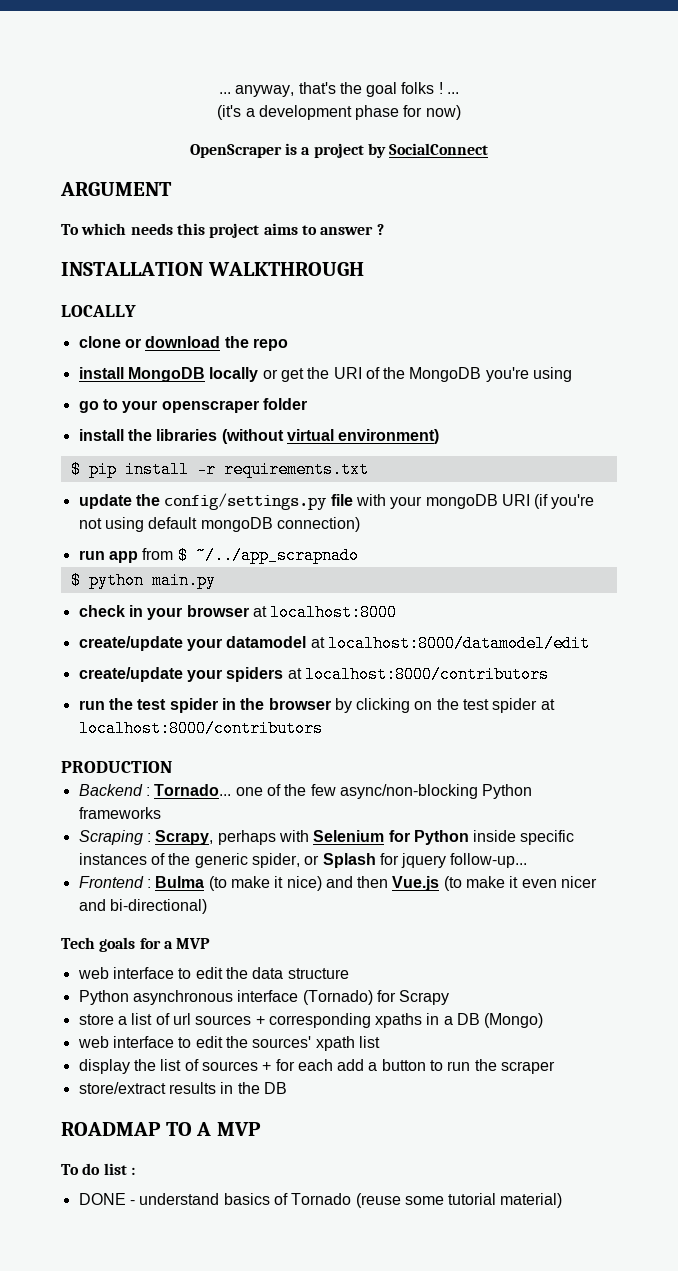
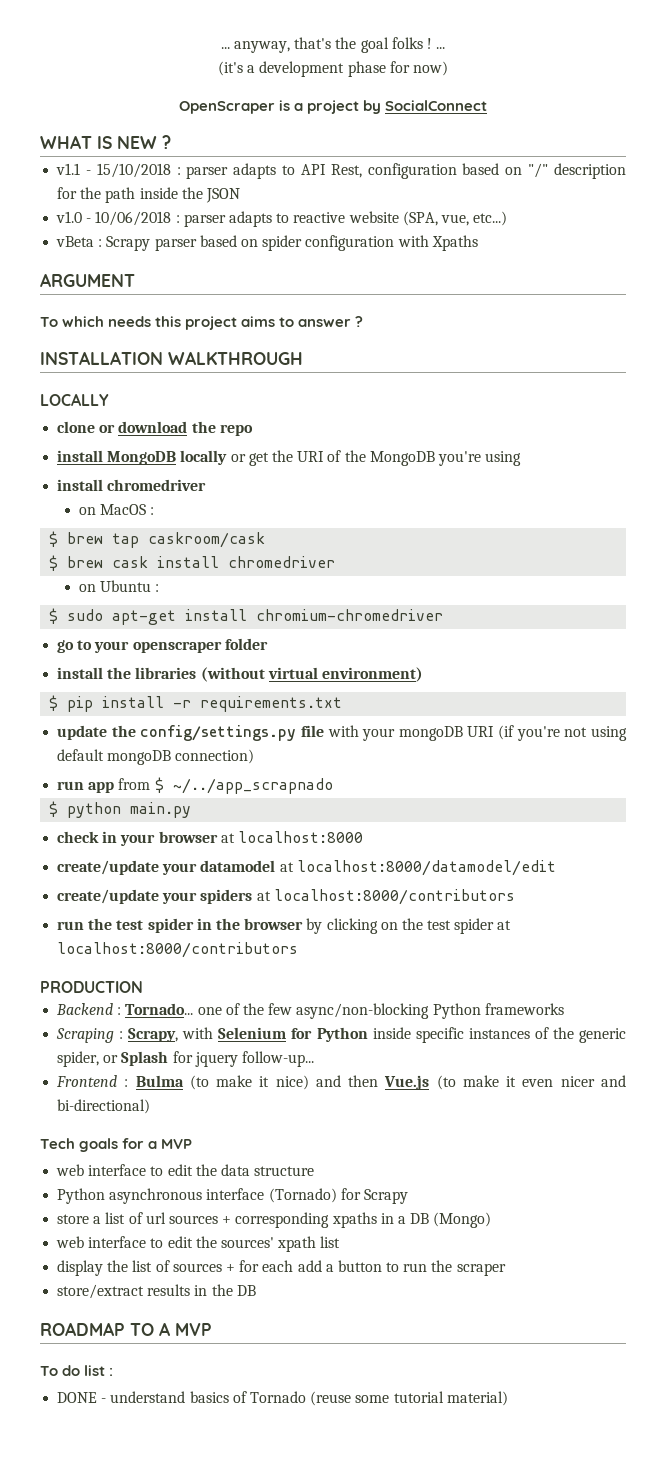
(489, 149) none -> [40,135,171,149] [56,163,627,179] [57,187,240,203] [56,211,508,227] [56,235,478,251] // WHAT IS NEW ? // v1.1 - 15/10/2018 : parser adapts to API Rest, configuration based on "/" description for the path inside the JSON // v1.0 - 10/06/2018 : parser adapts to reactive website (SPA, vue, etc...) // vBeta : Scrapy parser based on spider configuration with Xpaths
(573, 374) none -> [57,479,207,491] [78,504,155,515] [49,531,266,548] [49,555,336,571] [78,580,160,592] [49,608,444,625] // install chromedriver // on MacOS : // $ brew tap caskroom/cask // $ brew cask install chromedriver // on Ubuntu : // $ sudo apt-get install chromium-chromedriver
[217,830,276,845] perhaps -> (179, 1035) none

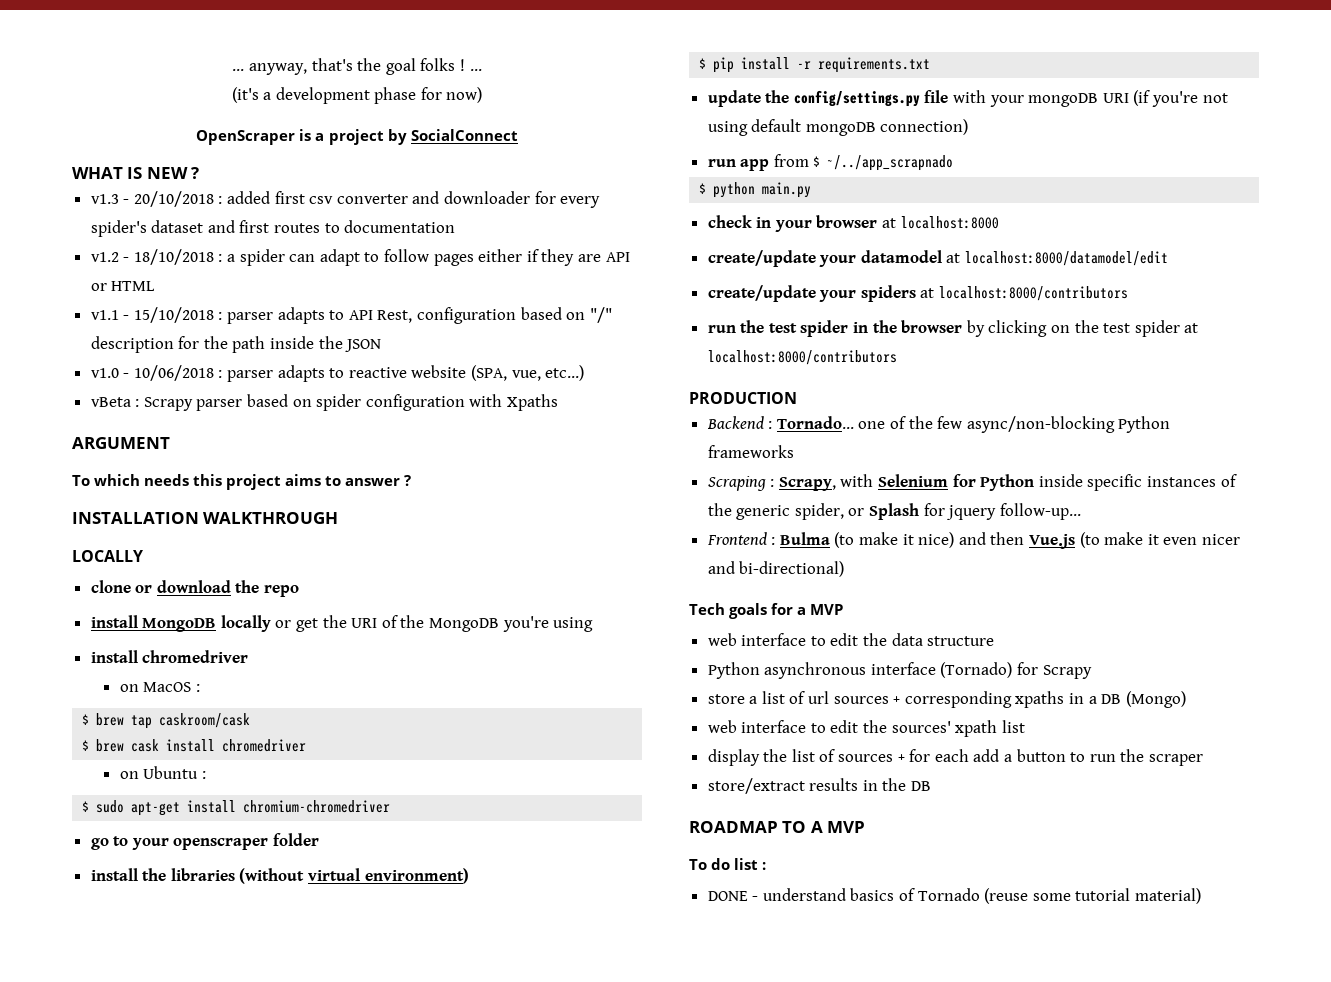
(171, 142) none -> [90,191,601,208] [90,220,456,237] [90,249,630,266] [90,281,156,291] // v1.3 - 20/10/2018 : added first csv converter and downloader for every spider's dataset and first routes to documentation // v1.2 - 18/10/2018 : a spider can adapt to follow pages either if they are API or HTML

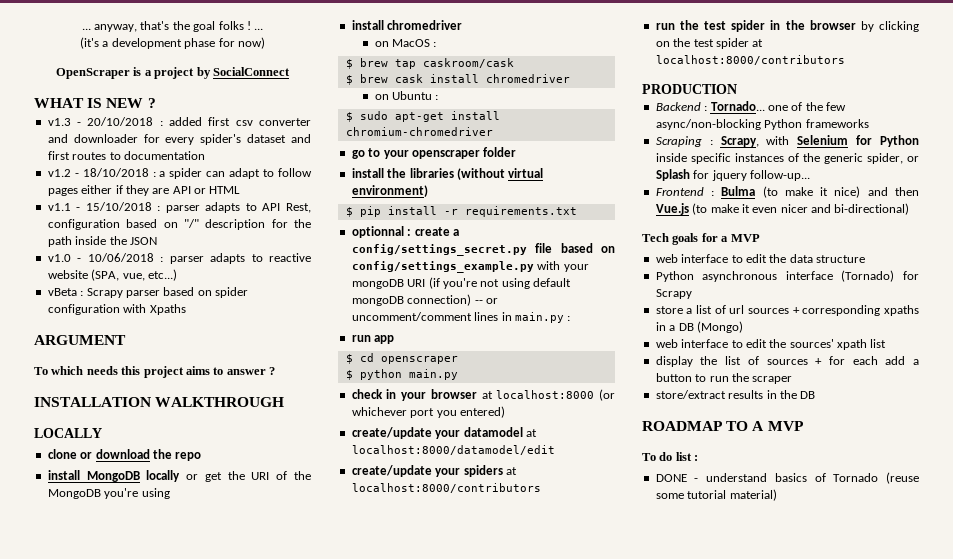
[707,90,949,107] update the config/settings.py file -> [351,226,459,238] [351,243,615,256] [351,261,534,273] optionnal : create a config/settings_secret.py file based on config/settings_example.py
(969, 127) none -> [474,298,498,304] [351,312,571,323] -- or uncomment/comment lines in main.py :
[773,154,954,171] from $ ~/../app_scrapnado -> [345,353,458,364] // $ cd openscraper
(999, 222) none -> [599,389,615,401] [351,406,505,418] (or whichever port you entered)

